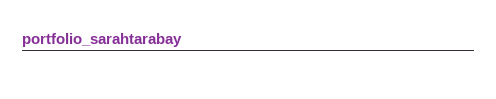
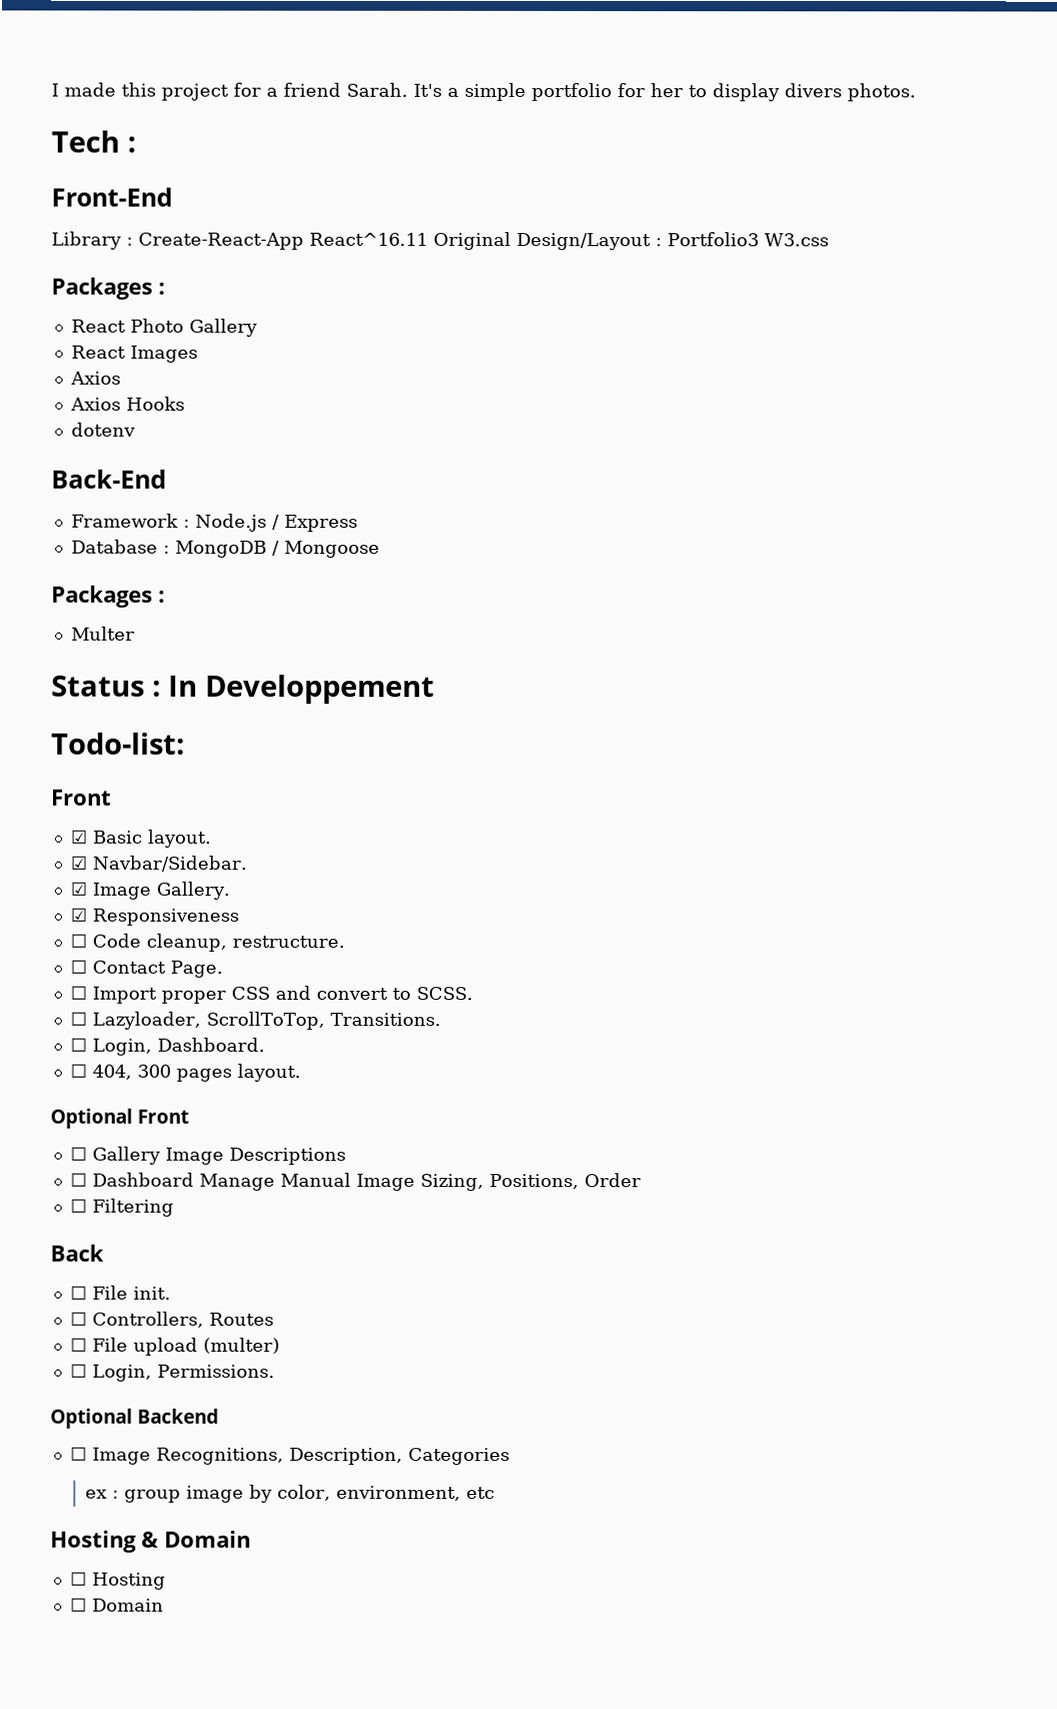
[22,33,182,47] portfolio_sarahtarabay -> [51,82,916,102] [51,130,136,153] [51,187,173,207] [51,231,829,251] [51,277,165,300] [70,318,258,337] [70,345,198,363] [69,371,121,385] [69,396,185,411] [70,422,136,437] [51,469,167,489] [70,513,358,532] [70,539,380,558] [51,585,165,608] [70,626,135,641] [51,674,435,704] [51,732,185,755] [51,789,112,806] [70,829,212,848] [69,855,247,872] [69,881,230,900] [69,907,239,926] [69,933,345,952] [69,959,223,978] [69,985,473,1004] [69,1011,441,1030] [69,1037,265,1056] [69,1063,301,1082] [50,1108,189,1129] [69,1146,346,1165] [69,1172,641,1191] [69,1198,174,1217] [50,1244,104,1262] [69,1285,171,1300] [69,1311,274,1328] [69,1337,280,1356] [69,1363,275,1382] [50,1408,219,1429] [69,1446,510,1465] [85,1484,496,1503] [50,1530,251,1553] [69,1571,166,1590] [69,1597,164,1612] I made this project for a friend Sarah. It's a simple portfolio for her to display divers photos. // Tech : // Front-End // Library : Create-React-App React^16.11 Original Design/Layout : Portfolio3 W3.css // Packages : // React Photo Gallery // React Images // Axios // Axios Hooks // dotenv // Back-End // Framework : Node.js / Express // Database : MongoDB / Mongoose // Packages : // Multer // Status : In Developpement // Todo-list: // Front // ☑ Basic layout. // ☑ Navbar/Sidebar. // ☑ Image Gallery. // ☑ Responsiveness // ☐ Code cleanup, restructure. // ☐ Contact Page. // ☐ Import proper CSS and convert to SCSS. // ☐ Lazyloader, ScrollToTop, Transitions. // ☐ Login, Dashboard. // ☐ 404, 300 pages layout. // Optional Front // ☐ Gallery Image Descriptions // ☐ Dashboard Manage Manual Image Sizing, Positions, Order // ☐ Filtering // Back // ☐ File init. // ☐ Controllers, Routes // ☐ File upload (multer) // ☐ Login, Permissions. // Optional Backend // ☐ Image Recognitions, Description, Categories // ex : group image by color, environment, etc // Hosting & Domain // ☐ Hosting // ☐ Domain

